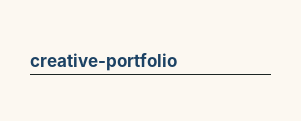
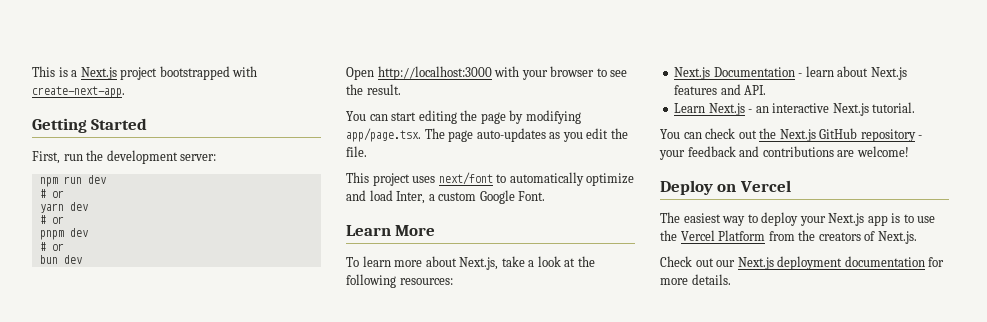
[30,53,177,71] creative-portfolio -> [32,66,258,80] [32,86,125,98] [32,118,148,133] [32,150,217,164] [39,175,106,187] [39,189,64,198] [39,202,88,213] [39,215,64,224] [39,228,88,240] [39,242,64,251] [39,255,82,264] [346,66,628,80] [346,84,401,95] [346,110,581,124] [346,128,628,142] [346,146,367,157] [346,172,635,186] [346,190,546,204] [346,225,436,236] [346,256,595,270] [346,274,453,288] [674,66,907,80] [674,84,767,95] [674,102,916,116] [660,128,923,142] [659,146,909,160] [660,180,791,195] [660,212,936,226] [660,230,917,244] [660,256,945,270] [660,274,731,285] This is a Next.js project bootstrapped with create-next-app. // Getting Started // First, run the development server: // npm run dev // # or // yarn dev // # or // pnpm dev // # or // bun dev // Open http://localhost:3000 with your browser to see the result. // You can start editing the page by modifying app/page.tsx. The page auto-updates as you edit the file. // This project uses next/font to automatically optimize and load Inter, a custom Google Font. // Learn More // To learn more about Next.js, take a look at the following resources: // Next.js Documentation - learn about Next.js features and API. // Learn Next.js - an interactive Next.js tutorial. // You can check out the Next.js GitHub repository - your feedback and contributions are welcome! // Deploy on Vercel // The easiest way to deploy your Next.js app is to use the Vercel Platform from the creators of Next.js. // Check out our Next.js deployment documentation for more details.

